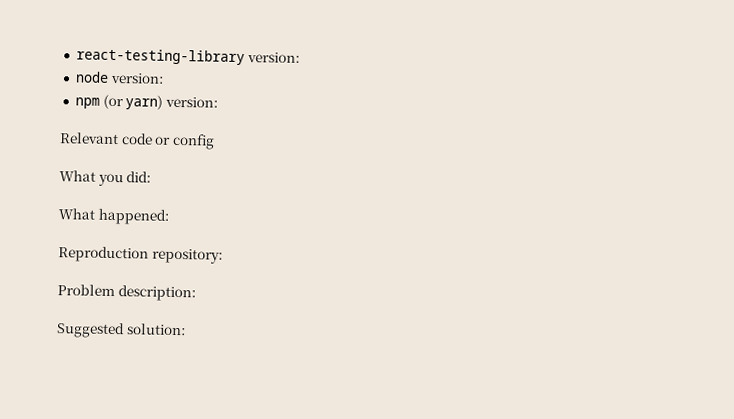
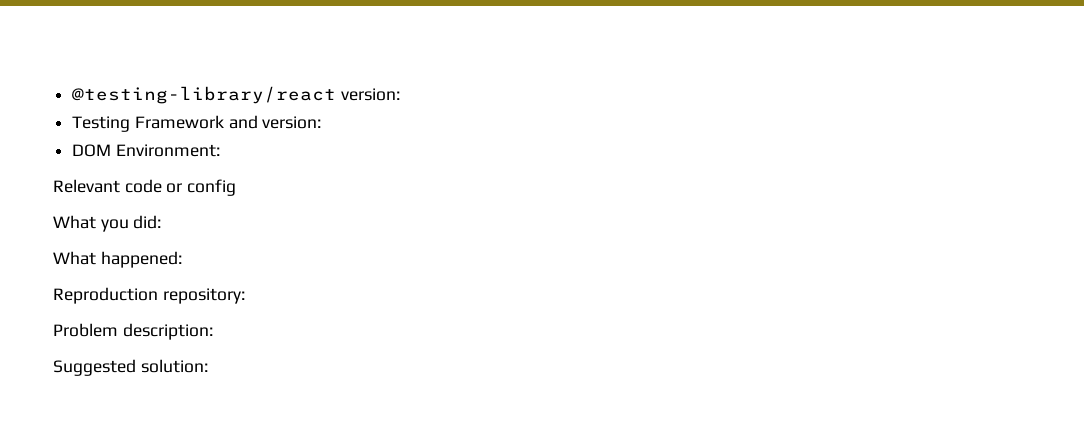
[75,48,300,66] [74,71,164,84] [74,94,218,110] react-testing-library version: // node version: // npm (or yarn) version: -> [72,86,400,104] [72,115,322,132] [72,144,220,157] @testing-library/react version: // Testing Framework and version: // DOM Environment:

